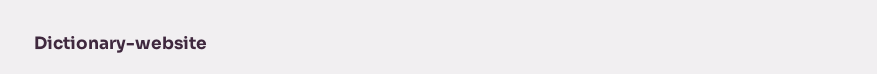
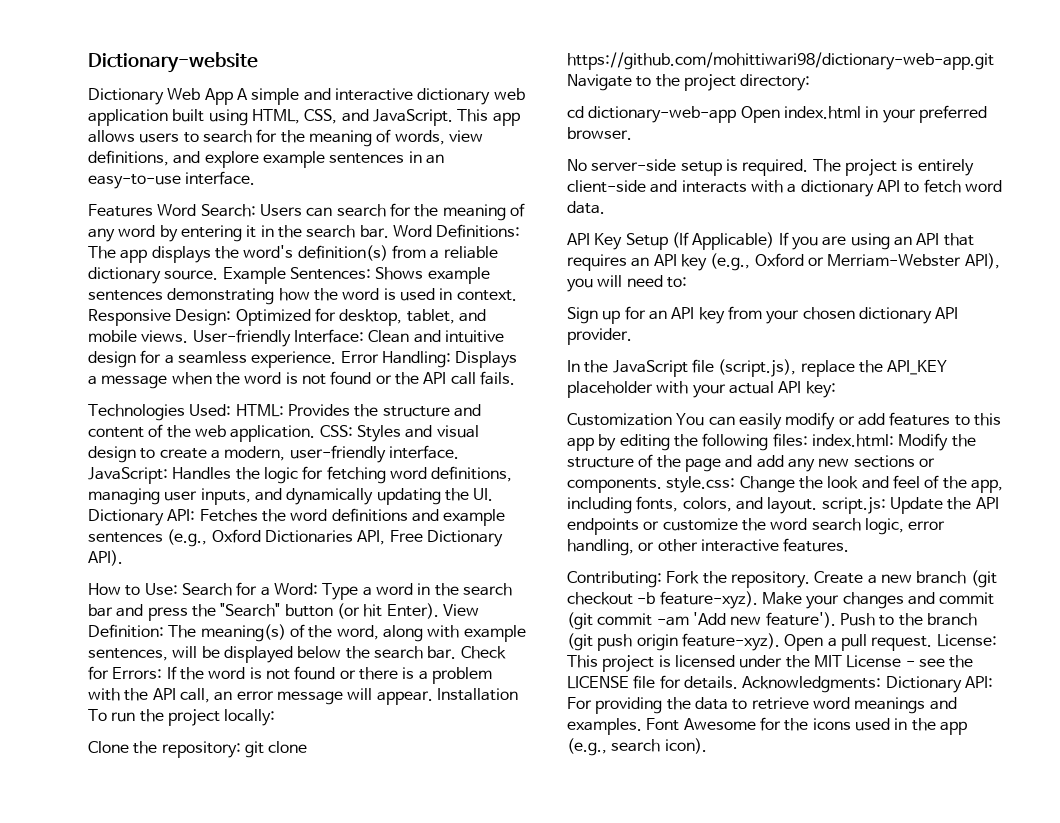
(207, 44) none -> [88,88,525,105] [88,109,520,126] [88,129,483,147] [88,150,444,168] [88,171,256,189] [88,203,525,221] [88,224,521,242] [88,245,498,263] [88,267,490,284] [88,288,517,305] [88,308,486,326] [88,329,504,347] [88,350,518,368] [88,371,515,389] [88,404,481,421] [88,424,479,442] [88,445,459,463] [88,466,513,484] [88,488,494,505] [88,508,506,526] [88,529,503,547] [88,550,123,566] [88,582,512,600] [88,603,479,621] [88,624,526,642] [88,646,506,663] [88,666,492,684] [88,688,518,705] [88,709,276,726] [88,741,308,758] [567,52,994,70] [567,74,811,91] [567,105,987,123] [567,127,632,140] [567,159,974,176] [567,179,1002,197] [567,201,605,214] [567,232,974,250] [567,253,1000,271] [567,275,687,292] [567,306,959,324] [567,328,632,345] [567,359,948,377] [567,381,836,398] [567,412,1001,430] [567,433,976,451] [567,454,935,472] [567,475,1003,493] [567,496,999,514] [567,518,946,535] [567,538,850,556] [567,570,997,588] [567,591,995,609] [567,612,977,630] [567,633,997,651] [567,655,974,672] [567,675,993,693] [567,697,957,714] [567,717,967,735] [567,738,707,756] // Dictionary Web App A simple and interactive dictionary web application built using HTML, CSS, and JavaScript. This app allows users to search for the meaning of words, view definitions, and explore example sentences in an easy-to-use interface. // Features Word Search: Users can search for the meaning of any word by entering it in the search bar. Word Definitions: The app displays the word's definition(s) from a reliable dictionary source. Example Sentences: Shows example sentences demonstrating how the word is used in context. Responsive Design: Optimized for desktop, tablet, and mobile views. User-friendly Interface: Clean and intuitive design for a seamless experience. Error Handling: Displays a message when the word is not found or the API call fails. // Technologies Used: HTML: Provides the structure and content of the web application. CSS: Styles and visual design to create a modern, user-friendly interface. JavaScript: Handles the logic for fetching word definitions, managing user inputs, and dynamically updating the UI. Dictionary API: Fetches the word definitions and example sentences (e.g., Oxford Dictionaries API, Free Dictionary API). // How to Use: Search for a Word: Type a word in the search bar and press the "Search" button (or hit Enter). View Definition: The meaning(s) of the word, along with example sentences, will be displayed below the search bar. Check for Errors: If the word is not found or there is a problem with the API call, an error message will appear. Installation To run the project locally: // Clone the repository: git clone https://github.com/mohittiwari98/dictionary-web-app.git Navigate to the project directory: // cd dictionary-web-app Open index.html in your preferred browser. // No server-side setup is required. The project is entirely client-side and interacts with a dictionary API to fetch word data. // API Key Setup (If Applicable) If you are using an API that requires an API key (e.g., Oxford or Merriam-Webster API), you will need to: // Sign up for an API key from your chosen dictionary API provider. // In the JavaScript file (script.js), replace the API_KEY placeholder with your actual API key: // Customization You can easily modify or add features to this app by editing the following files: index.html: Modify the structure of the page and add any new sections or components. style.css: Change the look and feel of the app, including fonts, colors, and layout. script.js: Update the API endpoints or customize the word search logic, error handling, or other interactive features. // Contributing: Fork the repository. Create a new branch (git checkout -b feature-xyz). Make your changes and commit (git commit -am 'Add new feature'). Push to the branch (git push origin feature-xyz). Open a pull request. License: This project is licensed under the MIT License - see the LICENSE file for details. Acknowledgments: Dictionary API: For providing the data to retrieve word meanings and examples. Font Awesome for the icons used in the app (e.g., search icon).

